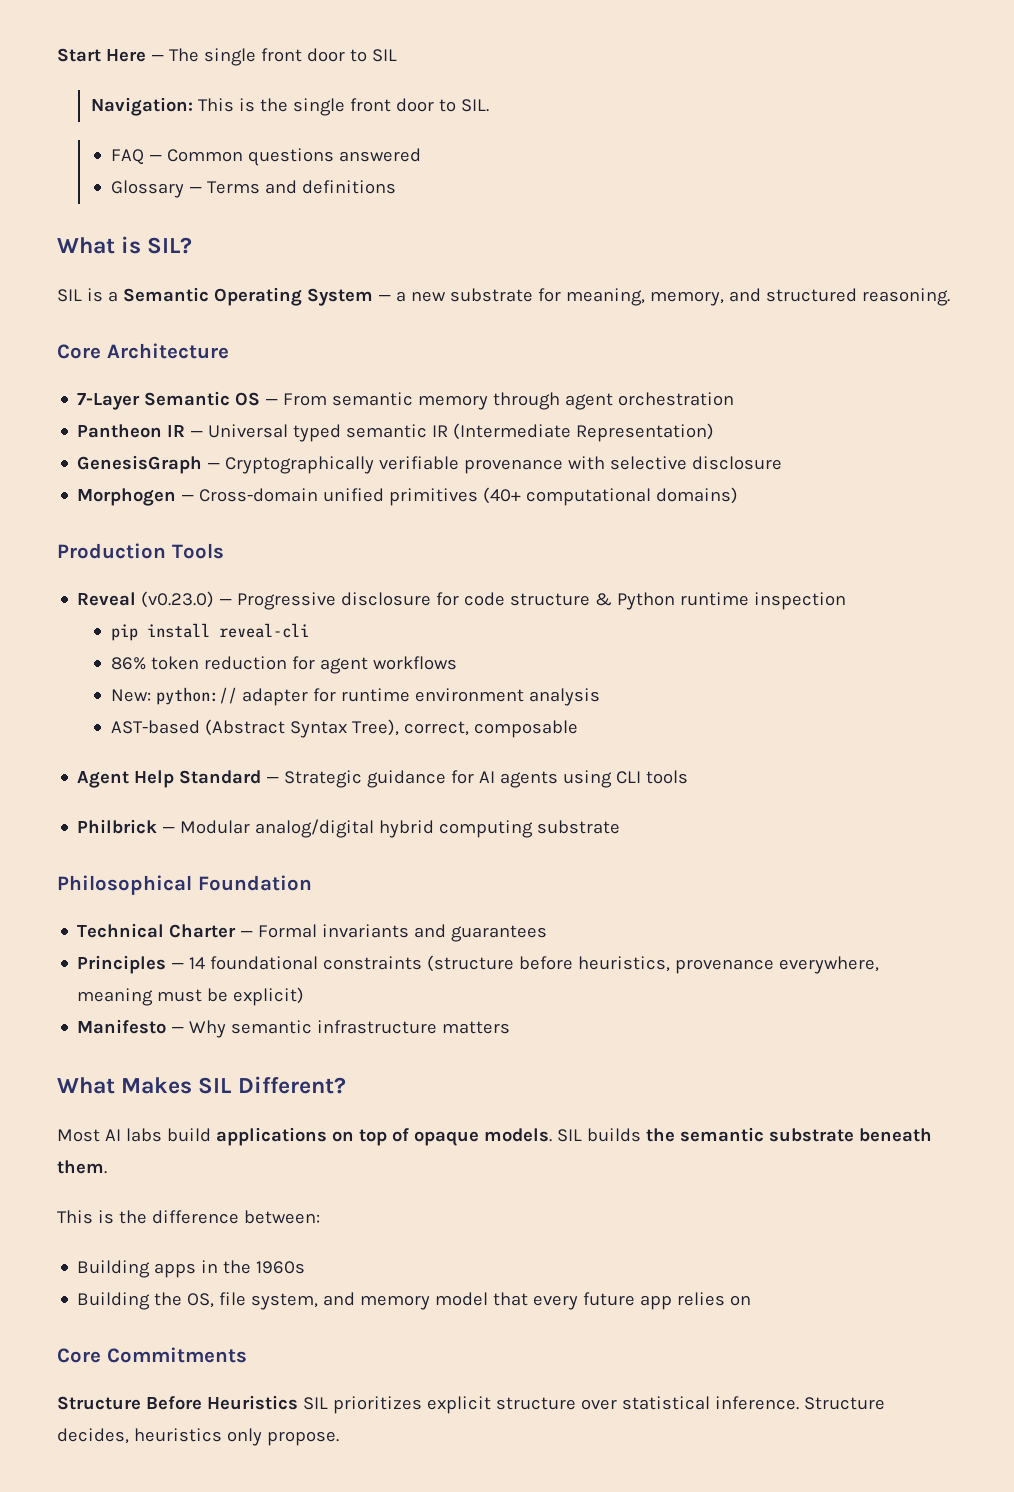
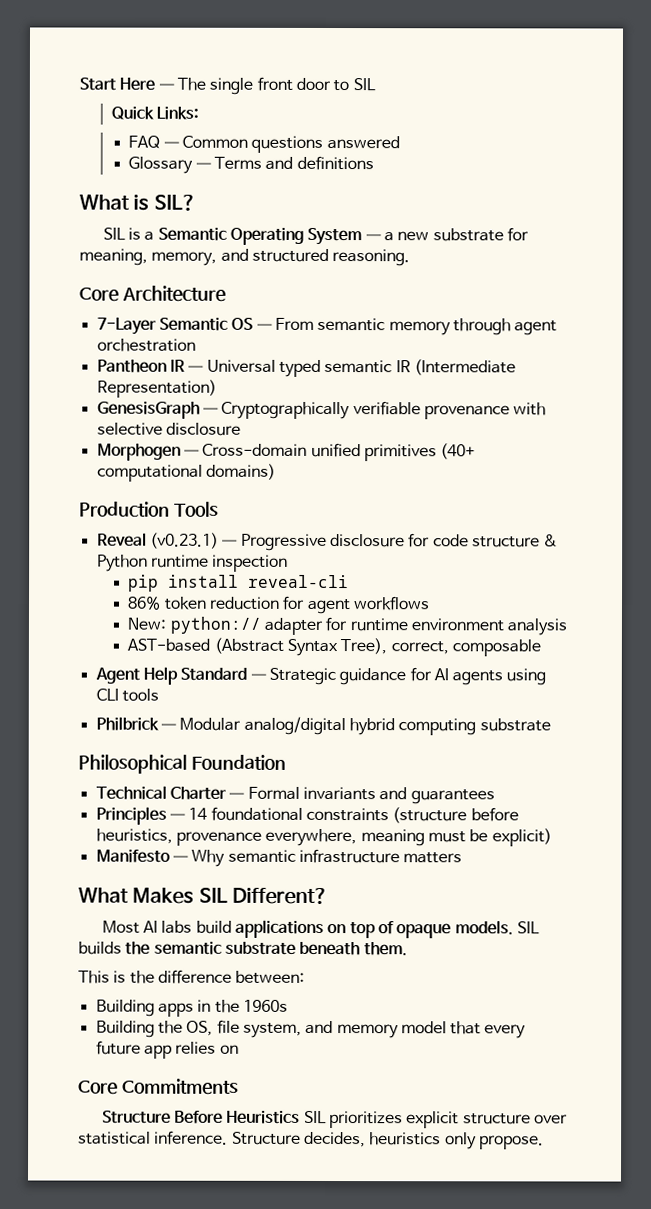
[90,97,489,116] Navigation: This is the single front door to SIL. -> [110,106,200,120] Quick Links:
[141,591,215,608] (v0.23.0) -> [149,532,219,549] (v0.23.1)

